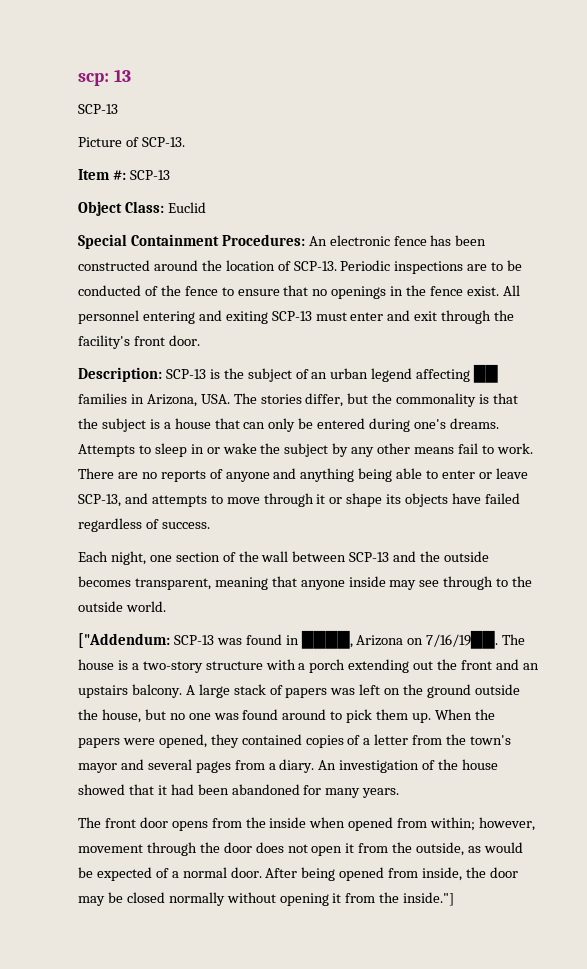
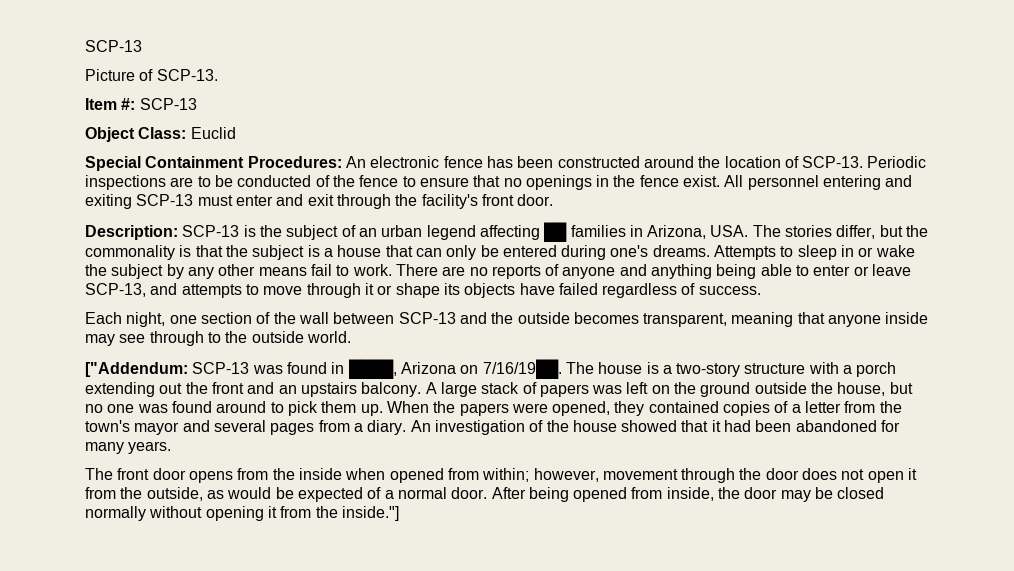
[78,69,131,86] scp: 13 // -> (85, 46) none

